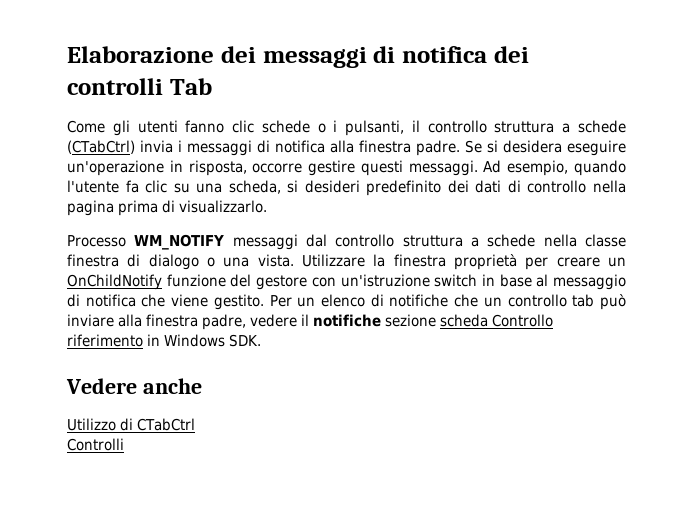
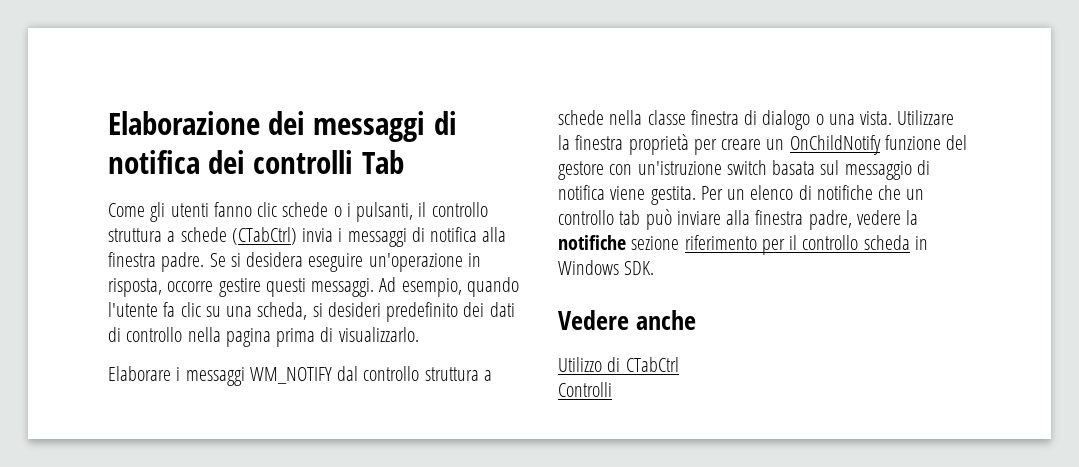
[67,234,298,250] Processo WM_NOTIFY messaggi -> [108,366,332,386] Elaborare i messaggi WM_NOTIFY
[481,274,626,290] [67,294,264,310] in base al messaggio di notifica che viene gestito. -> [772,160,930,180] [558,185,696,205] basata sul messaggio di notifica viene gestita.
[301,314,310,326] il -> [906,210,919,225] la
[440,314,554,327] [67,334,143,347] scheda Controllo riferimento -> [684,235,910,255] riferimento per il controllo scheda

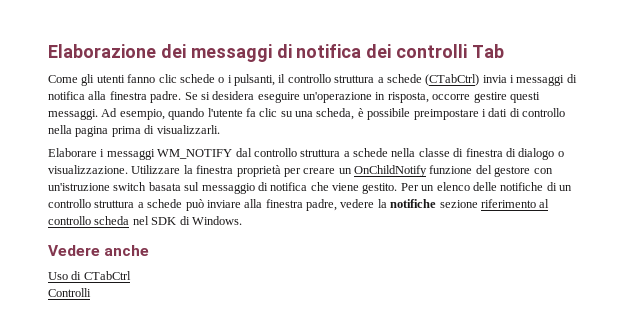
[312,302,485,322] si desideri predefinito dei -> [357,108,486,120] è possibile preimpostare i
[338,327,419,342] visualizzarlo. -> [156,125,220,134] visualizzarli.
(686, 117) none -> [453,148,464,157] di
[828,111,893,125] una vista. -> [48,165,128,174] visualizzazione.
[610,185,925,205] [558,210,641,225] viene gestita. Per un elenco di notifiche che un controllo tab -> [310,182,572,194] [48,199,183,208] che viene gestito. Per un elenco delle notifiche di un controllo struttura a schede
[761,235,928,255] [558,260,655,275] per il controllo scheda in Windows SDK. -> [539,199,550,208] [48,216,242,225] al controllo scheda nel SDK di Windows.
[558,357,602,372] Utilizzo -> [48,272,68,280] Uso

